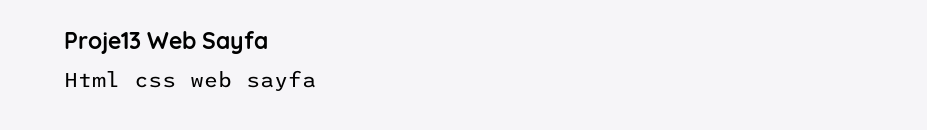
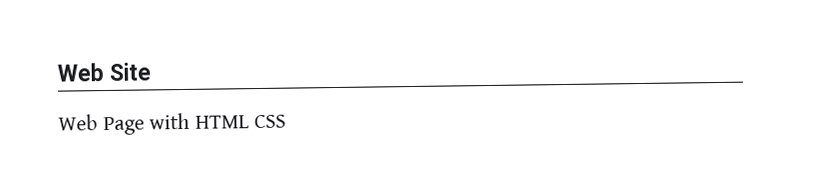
[64,31,269,54] [64,70,316,91] Proje13 Web Sayfa // Html css web sayfa -> [57,62,152,82] [58,112,286,136] Web Site // Web Page with HTML CSS

